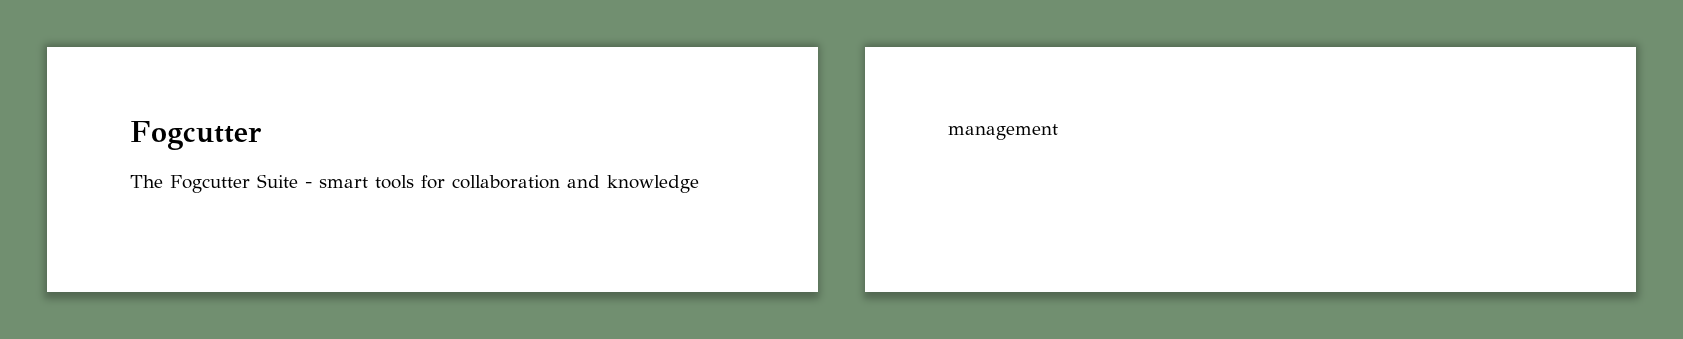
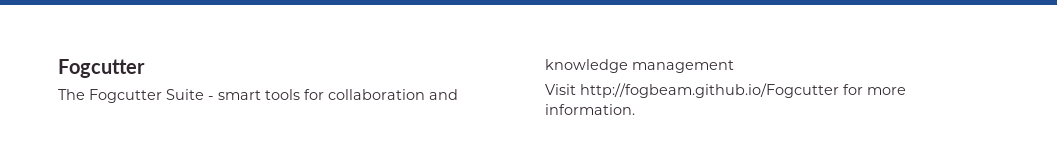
(1058, 132) none -> [545,83,906,98] [545,104,635,115] // Visit http://fogbeam.github.io/Fogcutter for more information.

